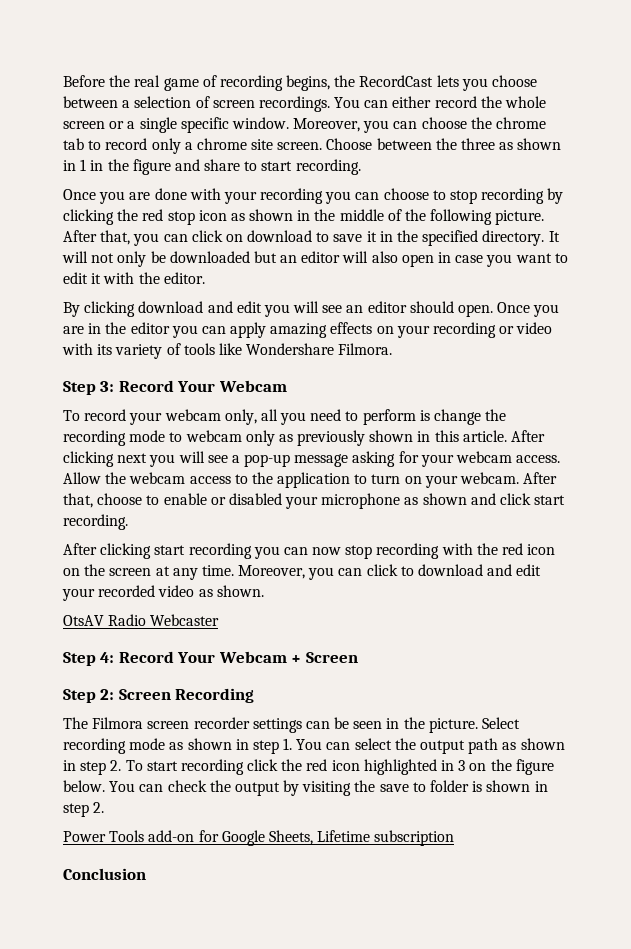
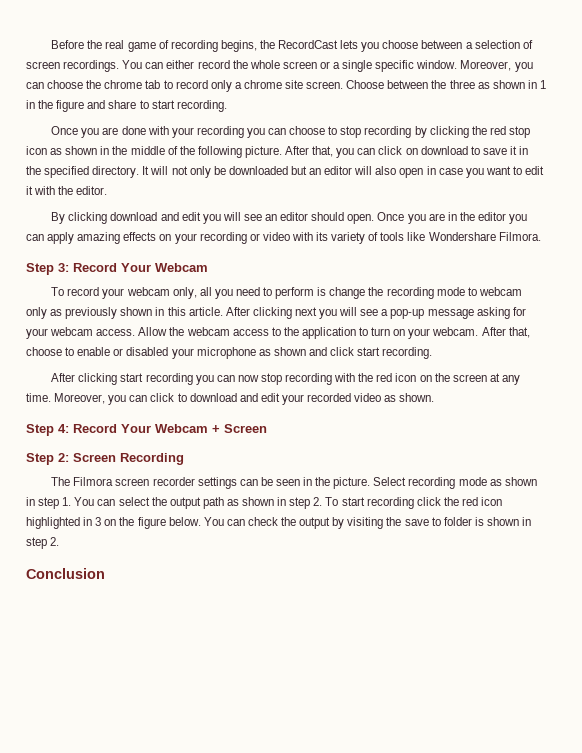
[63,614,220,626] // OtsAV Radio Webcaster -> (435, 397) none
[63,830,455,846] // Power Tools add-on for Google Sheets, Lifetime subscription -> (60, 541) none

